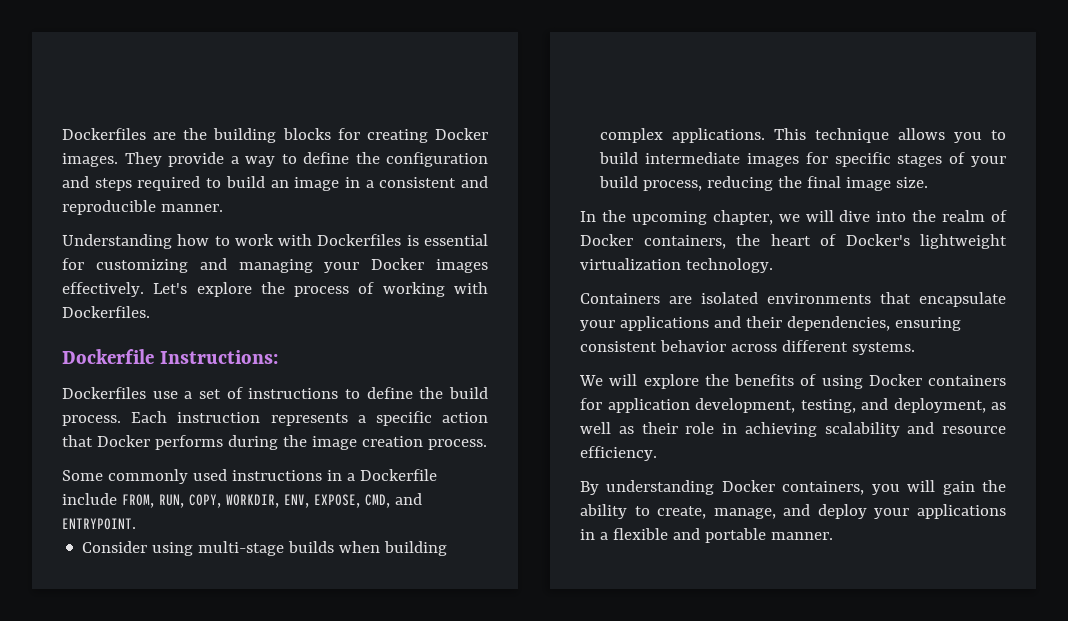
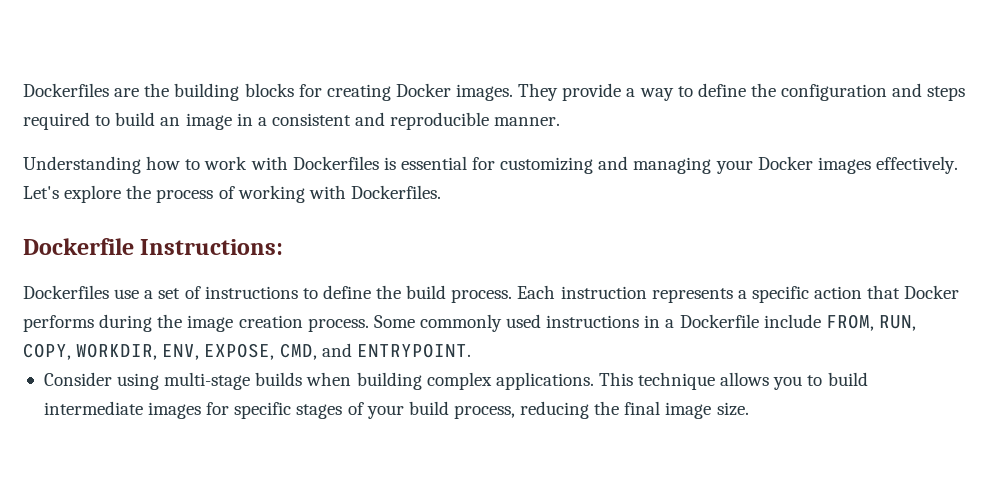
(487, 444) // -> (369, 325) none
[580,210,1007,225] [580,234,1007,249] [580,258,773,273] [580,292,1006,307] [580,316,961,331] [580,340,915,355] [579,374,1006,389] [580,398,1006,413] [580,422,1006,437] [580,446,657,461] [580,480,1007,495] [580,504,1006,519] [580,528,833,543] // In the upcoming chapter, we will dive into the realm of Docker containers, the heart of Docker's lightweight virtualization technology. // Containers are isolated environments that encapsulate your applications and their dependencies, ensuring consistent behavior across different systems. // We will explore the benefits of using Docker containers for application development, testing, and deployment, as well as their role in achieving scalability and resource efficiency. // By understanding Docker containers, you will gain the ability to create, manage, and deploy your applications in a flexible and portable manner. -> (749, 409) none

